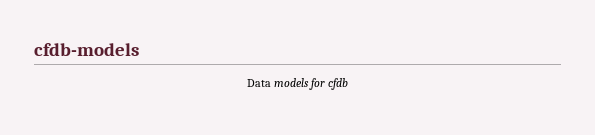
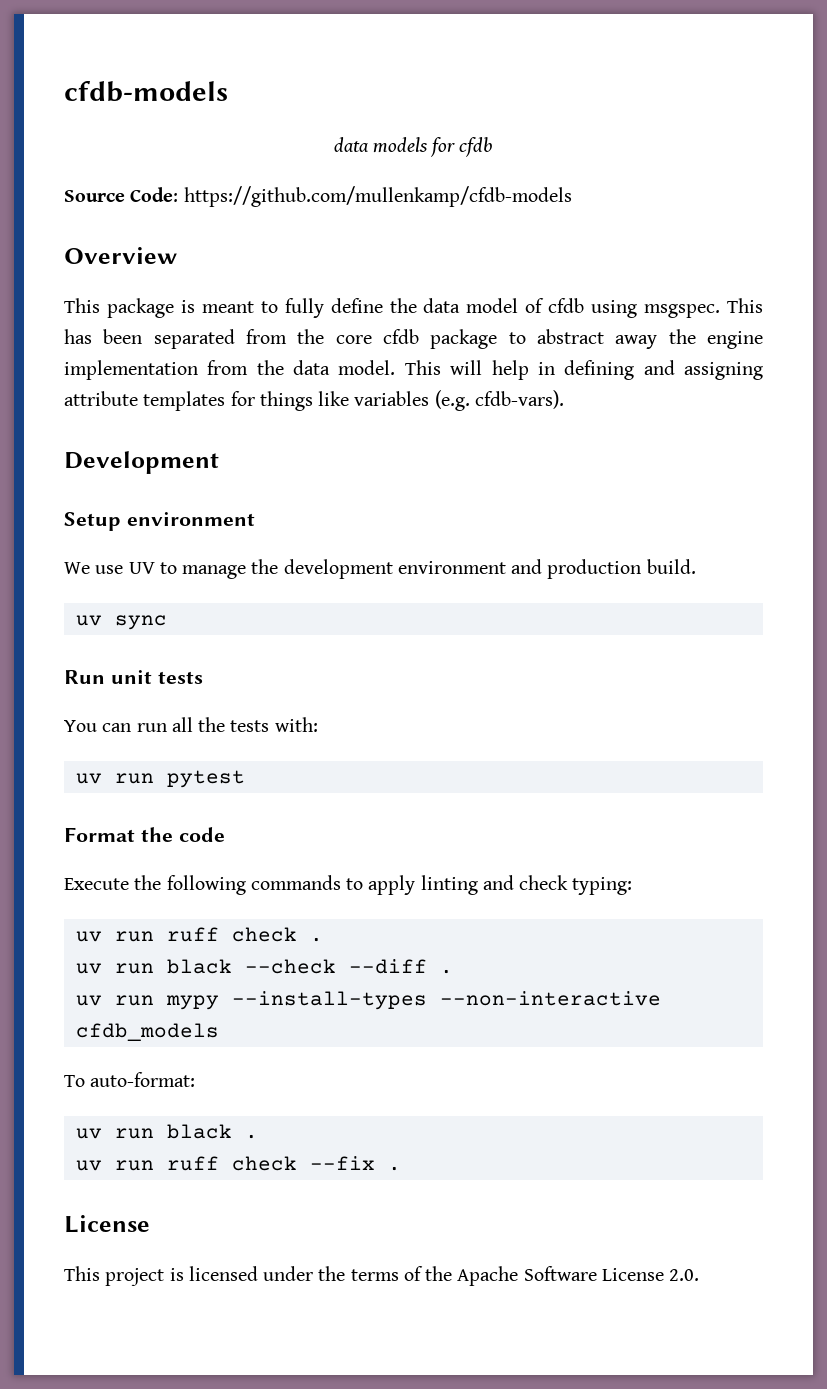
[246,79,271,87] Data -> [333,137,369,152] data
(349, 84) none -> [64,186,572,207] [64,247,177,264] [64,298,764,318] [64,329,763,349] [64,360,764,380] [64,390,564,411] [64,451,219,474] [64,512,255,531] [64,559,696,579] [75,615,167,630] [64,670,203,684] [64,717,318,732] [75,770,245,788] [64,827,225,842] [64,875,633,895] [75,927,323,942] [75,959,453,974] [75,991,661,1010] [75,1023,219,1041] [64,1072,196,1087] [75,1124,258,1139] [75,1156,401,1171] [64,1215,150,1233] [64,1266,700,1286] // Source Code: https://github.com/mullenkamp/cfdb-models // Overview // This package is meant to fully define the data model of cfdb using msgspec. This has been separated from the core cfdb package to abstract away the engine implementation from the data model. This will help in defining and assigning attribute templates for things like variables (e.g. cfdb-vars). // Development // Setup environment // We use UV to manage the development environment and production build. // uv sync // Run unit tests // You can run all the tests with: // uv run pytest // Format the code // Execute the following commands to apply linting and check typing: // uv run ruff check . // uv run black --check --diff . // uv run mypy --install-types --non-interactive cfdb_models // To auto-format: // uv run black . // uv run ruff check --fix . // License // This project is licensed under the terms of the Apache Software License 2.0.

